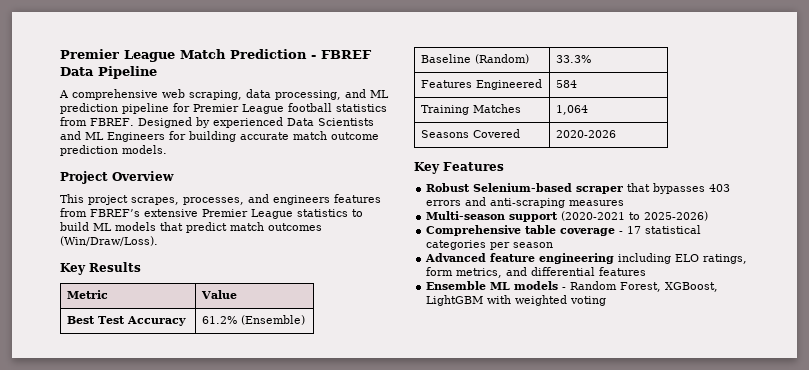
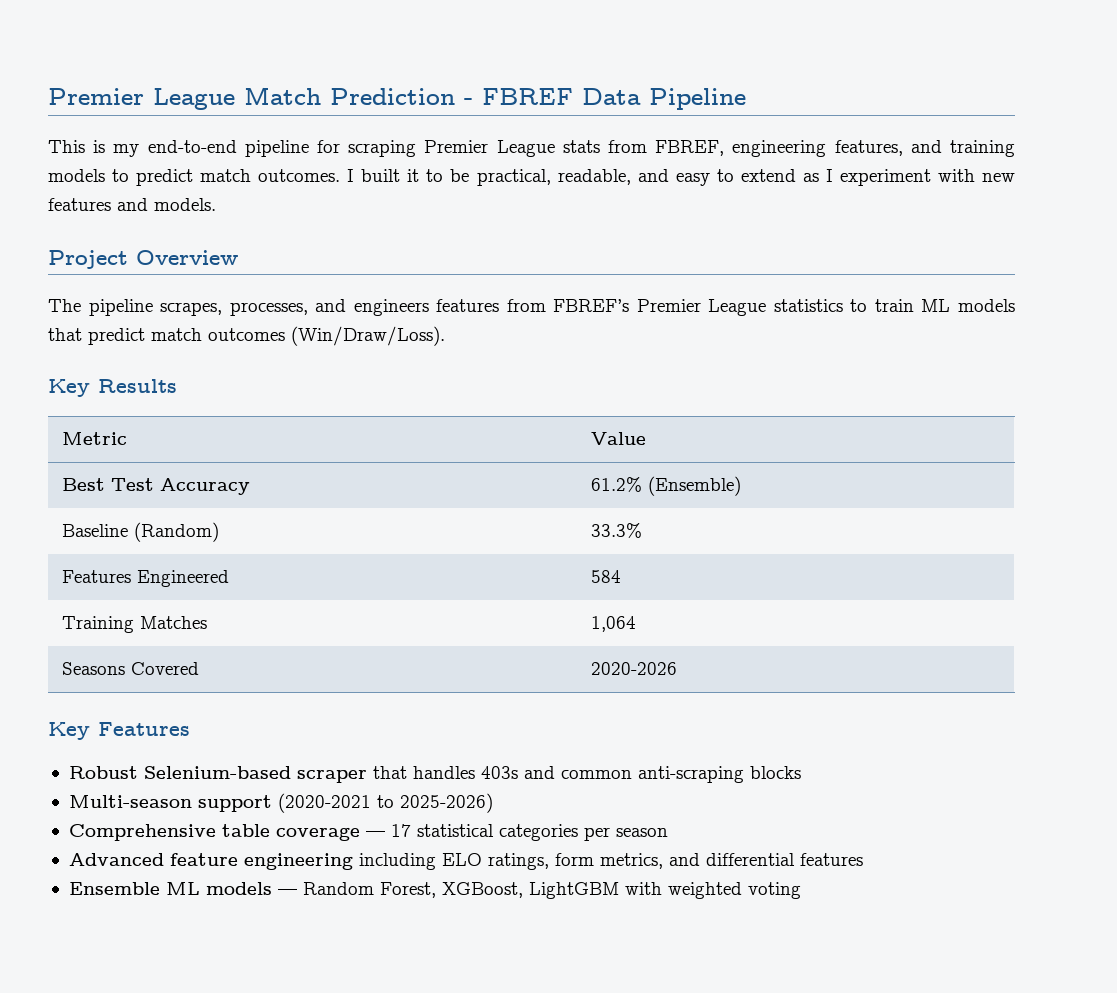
[59,89,389,100] [60,103,118,114] A comprehensive web scraping, data processing, and ML prediction -> [48,140,237,157] This is my end-to-end
[193,103,387,114] [60,117,374,128] [60,131,379,142] [60,145,118,156] Premier League football statistics from FBREF. Designed by experienced Data Scientists and ML Engineers for building accurate match outcome prediction -> [348,140,1016,157] [48,169,1015,186] [48,198,148,211] scraping Premier League stats from FBREF, engineering features, and training models to predict match outcomes. I built it to be practical, readable, and easy to extend as I experiment with new features and
[60,194,128,205] This project -> [48,299,153,316] The pipeline
[144,209,198,217] extensive -> (630, 305) none
[60,222,89,231] build -> [874,299,914,312] train
[653,183,731,194] [426,197,625,208] bypasses 403 errors and anti-scraping measures -> [412,766,801,783] handles 403s and common anti-scraping blocks
[619,231,624,234] - -> [365,831,385,837] —
[562,287,567,290] - -> [277,889,297,895] —

